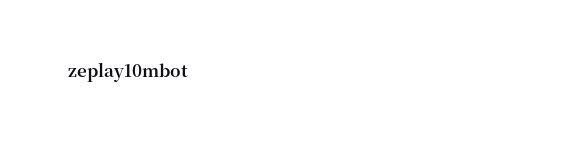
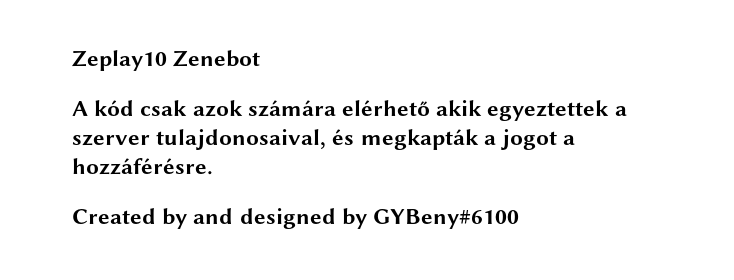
[68,62,188,82] zeplay10mbot -> [72,50,261,71] [72,100,627,121] [72,129,576,150] [72,158,213,175] [72,208,520,229] Zeplay10 Zenebot // A kód csak azok számára elérhető akik egyeztettek a szerver tulajdonosaival, és megkapták a jogot a hozzáférésre. // Created by and designed by GYBeny#6100

